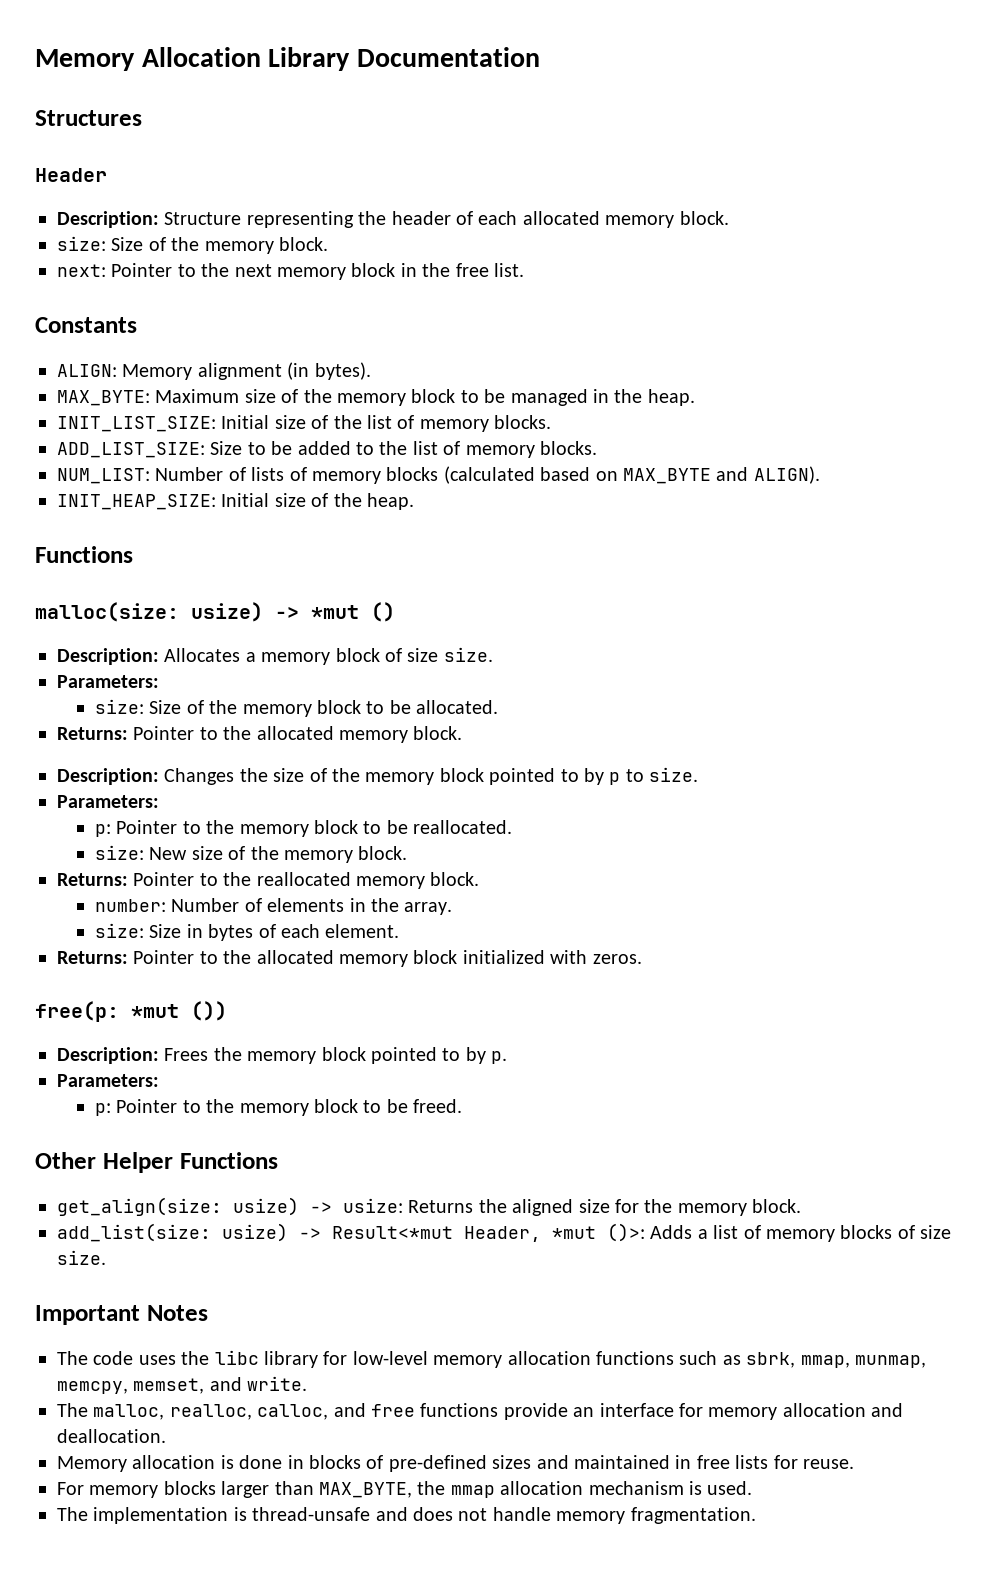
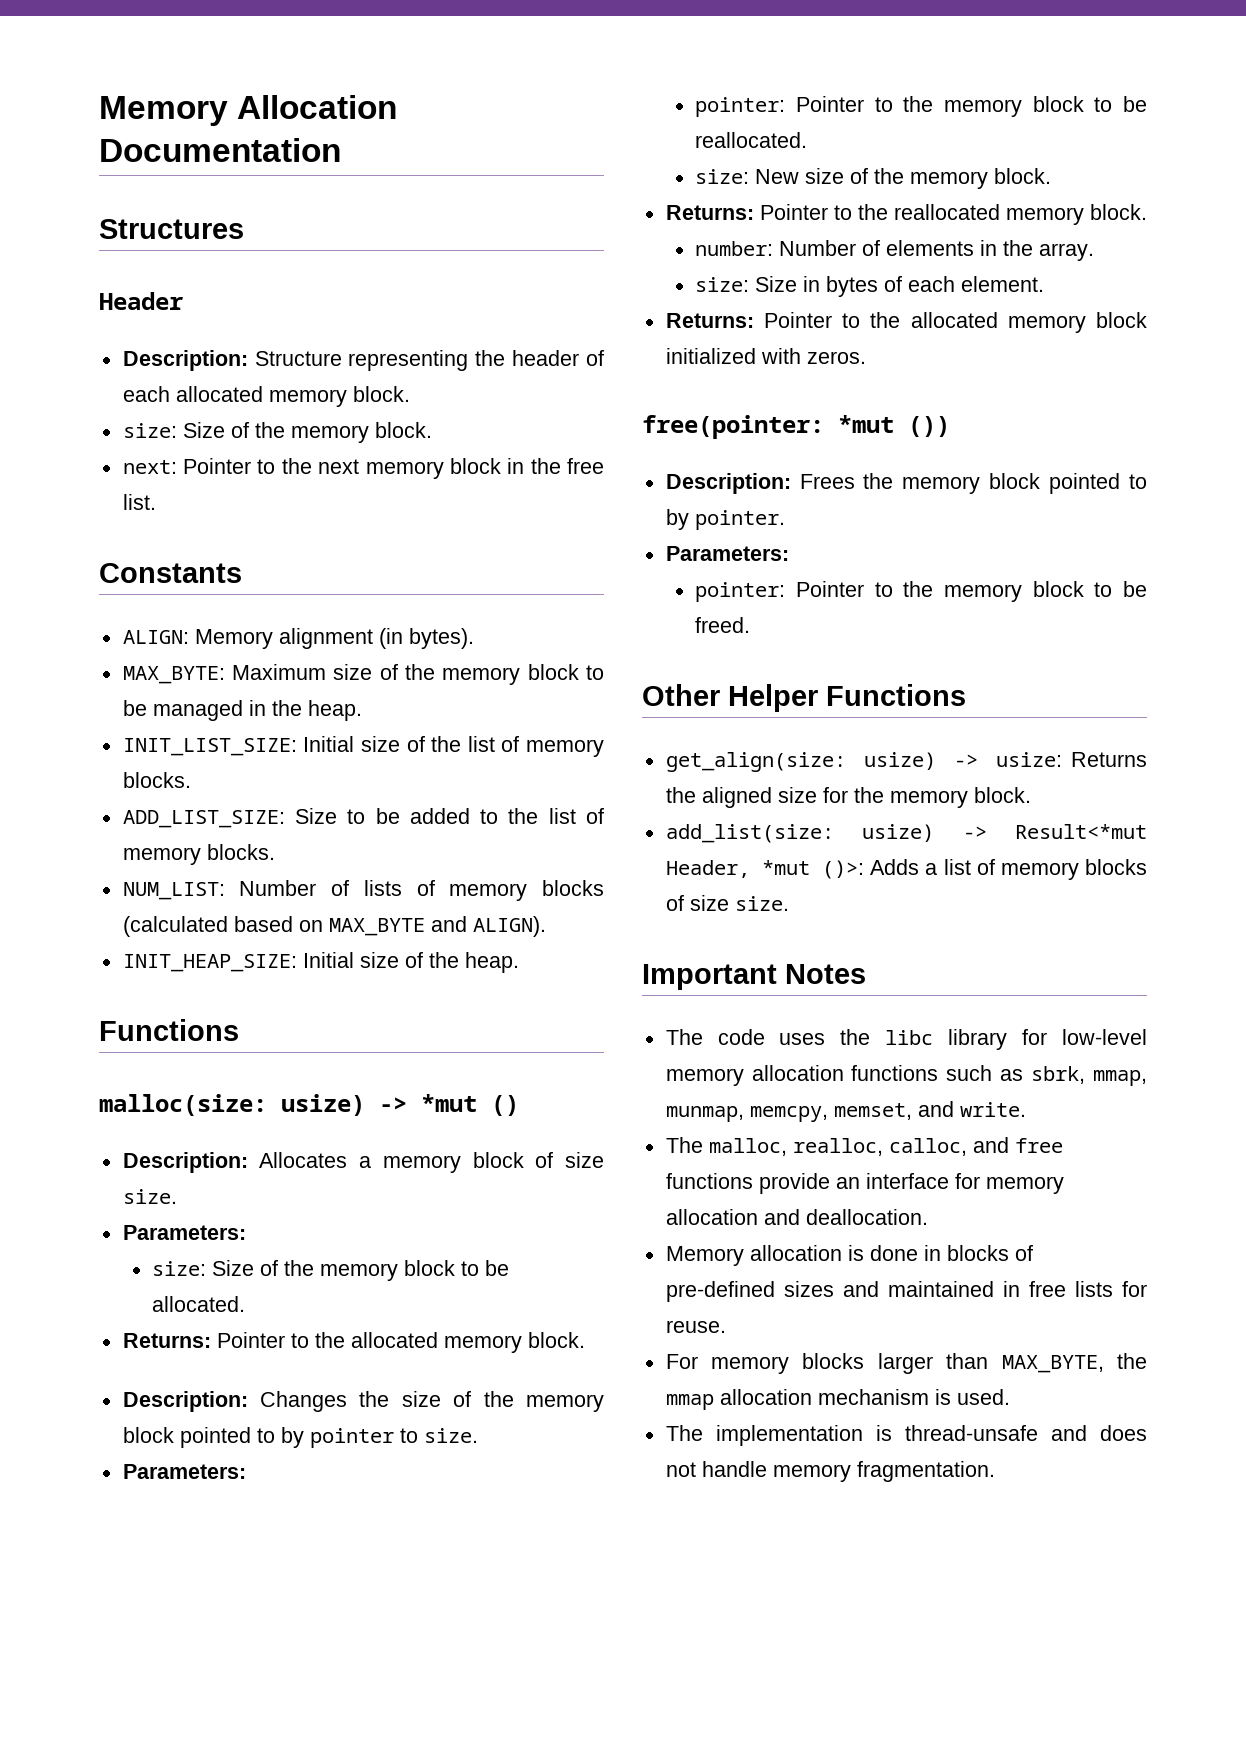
[268,47,351,71] Library -> (398, 107) none
[609,772,621,785] p -> [309,1428,394,1448] pointer
[95,824,112,837] p: -> [695,97,786,117] pointer:
[35,1001,119,1022] free(p: -> [642,415,824,439] free(pointer:
[491,1051,508,1064] [57,1074,159,1087] [95,1103,112,1116] p. // Parameters: // p: -> [694,510,785,530] [665,546,789,561] [695,582,786,602] pointer. // Parameters: // pointer:

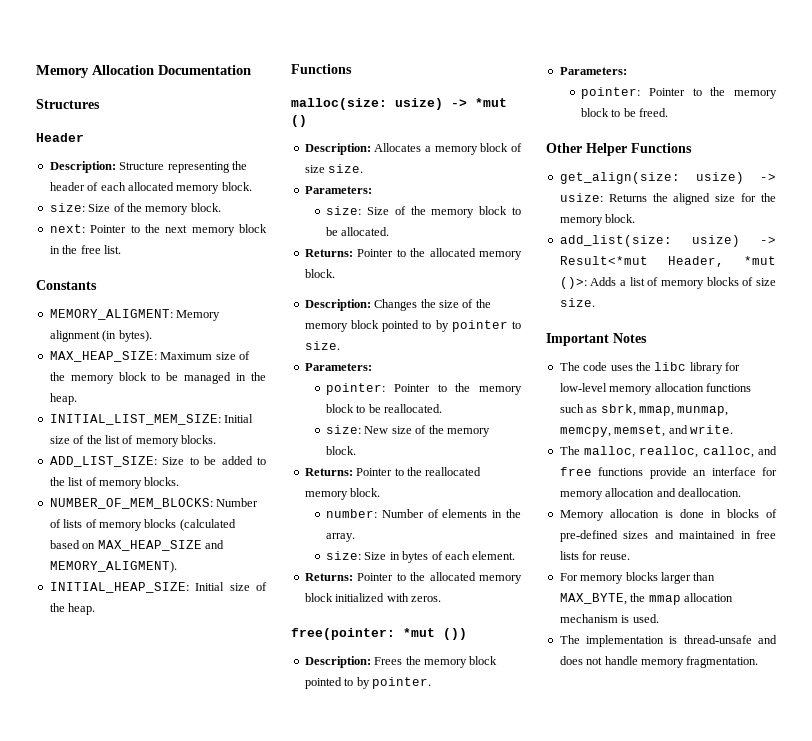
[122,630,189,644] ALIGN: -> [49,309,173,320] MEMORY_ALIGMENT:
[122,666,225,684] MAX_BYTE: -> [49,351,157,362] MAX_HEAP_SIZE:
[122,738,297,756] INIT_LIST_SIZE: -> [49,414,221,425] INITIAL_LIST_MEM_SIZE:
[122,882,225,900] NUM_LIST: -> [49,498,213,509] NUMBER_OF_MEM_BLOCKS:
[328,916,546,937] [122,954,297,972] MAX_BYTE and ALIGN). // INIT_HEAP_SIZE: -> [97,540,224,551] [49,561,177,573] [49,582,189,593] MAX_HEAP_SIZE and MEMORY_ALIGMENT). // INITIAL_HEAP_SIZE:

